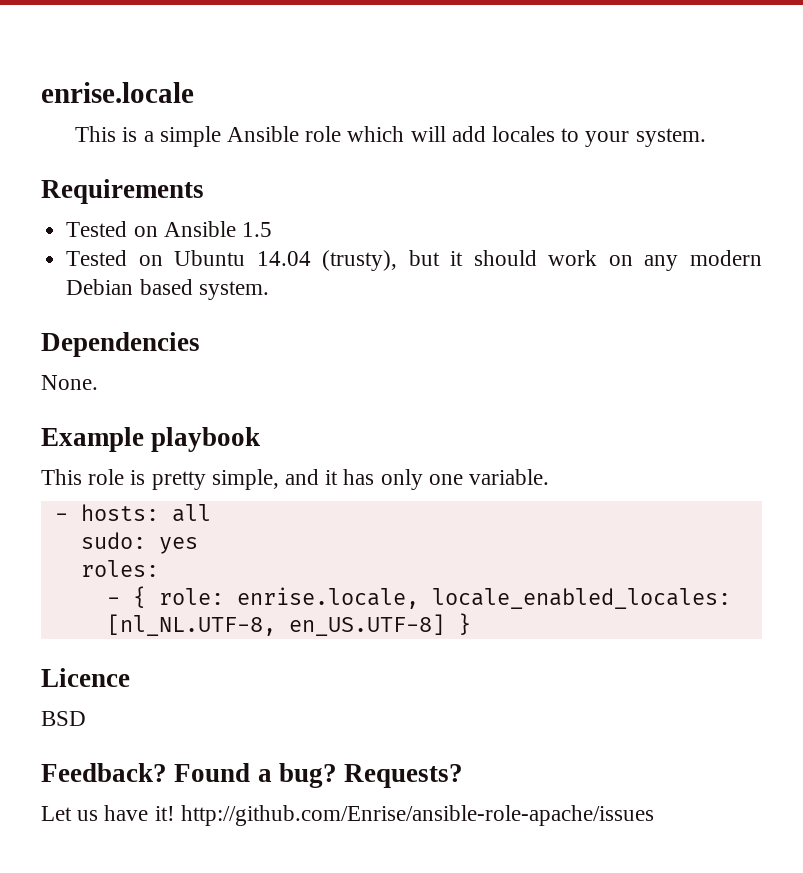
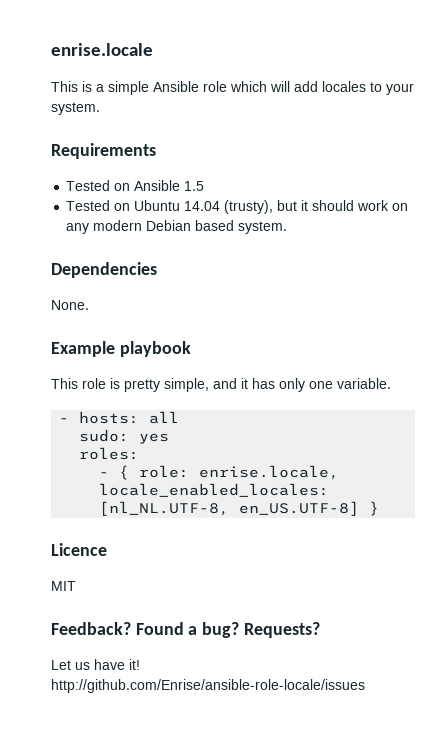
[41,711,86,726] BSD -> [51,581,76,591] MIT
[180,805,654,826] http://github.com/Enrise/ansible-role-apache/issues -> [51,679,365,693] http://github.com/Enrise/ansible-role-locale/issues

